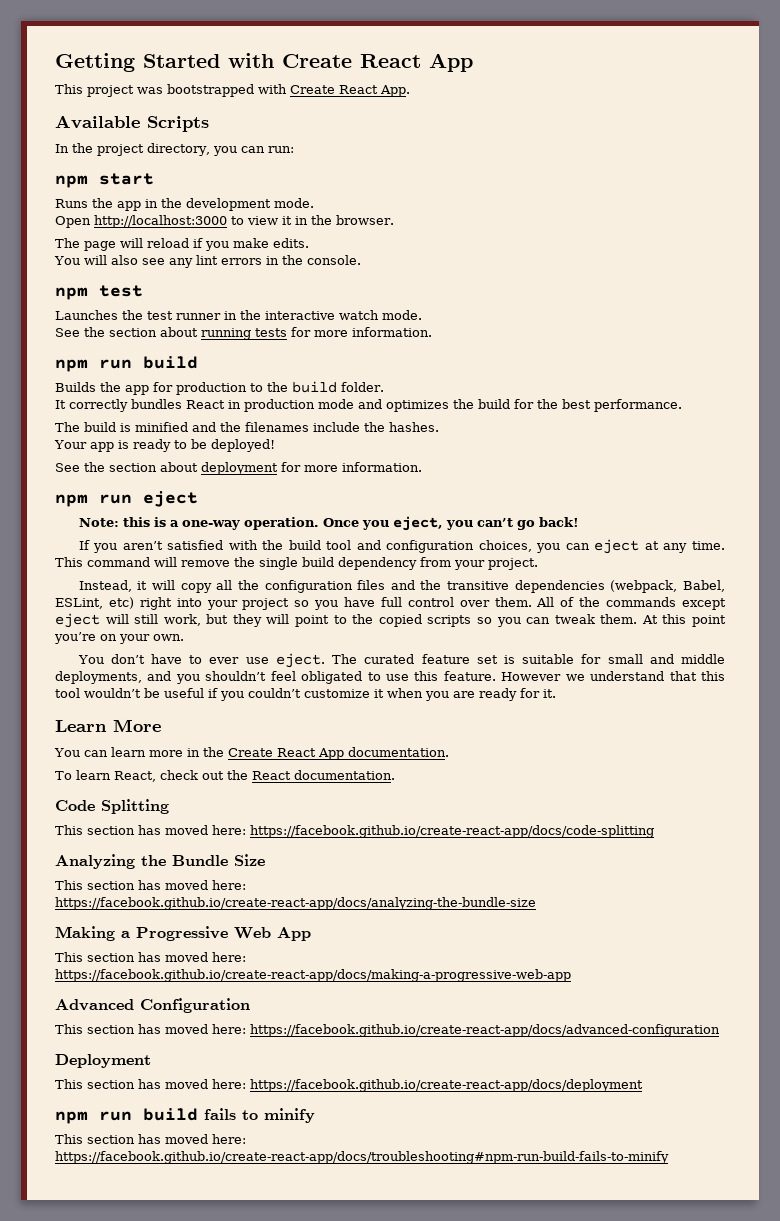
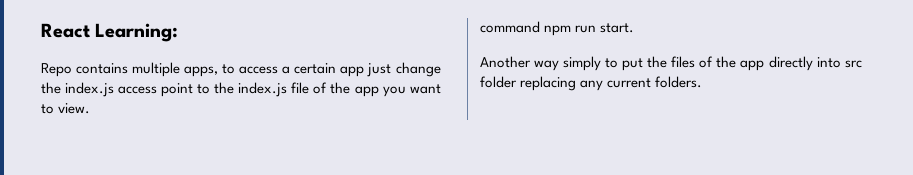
[55,53,473,72] [55,84,410,97] [55,115,209,132] [55,143,294,156] [55,173,154,188] [55,198,314,211] [55,215,394,228] [55,238,309,251] [54,255,361,268] [55,285,143,300] [55,310,422,320] [55,327,432,340] [55,356,198,372] [55,381,384,395] [55,399,682,412] [55,422,439,432] [54,439,275,452] [55,462,422,475] [55,491,198,507] [78,516,579,531] [78,539,725,554] [55,557,538,570] [78,580,725,593] [55,597,726,610] [55,613,726,628] [54,632,184,644] [77,653,725,668] [55,671,726,684] [55,688,556,701] [55,719,161,732] [54,747,449,760] [55,770,395,782] [55,799,169,814] [55,825,654,838] [55,854,265,869] [55,880,246,890] [55,897,536,910] [55,926,311,941] [55,952,246,962] [55,969,571,982] [55,998,250,1013] [55,1024,720,1037] [55,1054,151,1068] [55,1079,643,1092] [55,1108,315,1124] [55,1134,246,1144] [55,1151,669,1164] Getting Started with Create React App // This project was bootstrapped with Create React App. // Available Scripts // In the project directory, you can run: // npm start // Runs the app in the development mode. // Open http://localhost:3000 to view it in the browser. // The page will reload if you make edits. // You will also see any lint errors in the console. // npm test // Launches the test runner in the interactive watch mode. // See the section about running tests for more information. // npm run build // Builds the app for production to the build folder. // It correctly bundles React in production mode and optimizes the build for the best performance. // The build is minified and the filenames include the hashes. // Your app is ready to be deployed! // See the section about deployment for more information. // npm run eject // Note: this is a one-way operation. Once you eject, you can’t go back! // If you aren’t satisfied with the build tool and configuration choices, you can eject at any time. This command will remove the single build dependency from your project. // Instead, it will copy all the configuration files and the transitive dependencies (webpack, Babel, ESLint, etc) right into your project so you have full control over them. All of the commands except eject will still work, but they will point to the copied scripts so you can tweak them. At this point you’re on your own. // You don’t have to ever use eject. The curated feature set is suitable for small and middle deployments, and you shouldn’t feel obligated to use this feature. However we understand that this tool wouldn’t be useful if you couldn’t customize it when you are ready for it. // Learn More // You can learn more in the Create React App documentation. // To learn React, check out the React documentation. // Code Splitting // This section has moved here: https://facebook.github.io/create-react-app/docs/code-splitting // Analyzing the Bundle Size // This section has moved here: https://facebook.github.io/create-react-app/docs/analyzing-the-bundle-size // Making a Progressive Web App // This section has moved here: https://facebook.github.io/create-react-app/docs/making-a-progressive-web-app // Advanced Configuration // This section has moved here: https://facebook.github.io/create-react-app/docs/advanced-configuration // Deployment // This section has moved here: https://facebook.github.io/create-react-app/docs/deployment // npm run build fails to minify // This section has moved here: https://facebook.github.io/create-react-app/docs/troubleshooting#npm-run-build-fails-to-minify -> [41,23,179,42] [41,62,441,77] [41,82,441,97] [41,103,91,114] [480,21,635,36] [480,56,862,71] [480,76,703,91] React Learning: // Repo contains multiple apps, to access a certain app just change the index.js access point to the index.js file of the app you want to view. // command npm run start. // Another way simply to put the files of the app directly into src folder replacing any current folders.

